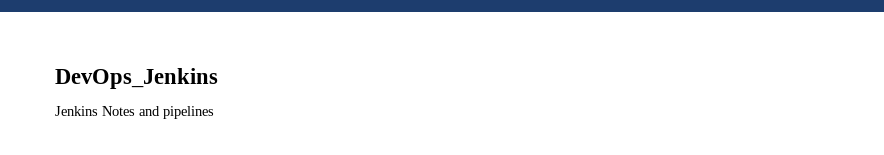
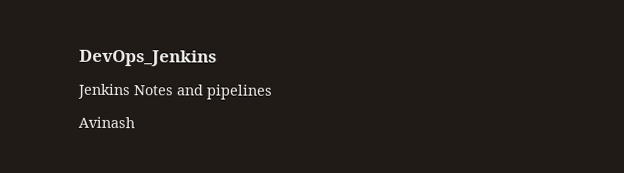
(214, 112) none -> [78,116,135,129] // Avinash

